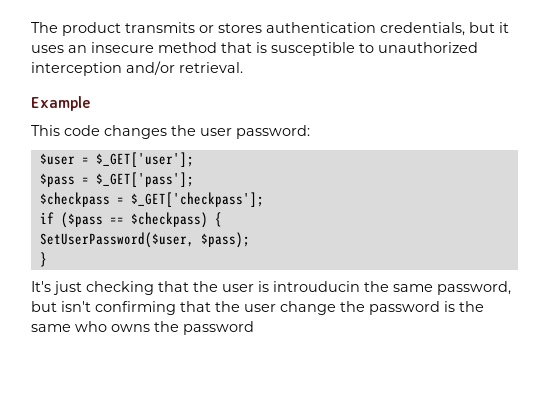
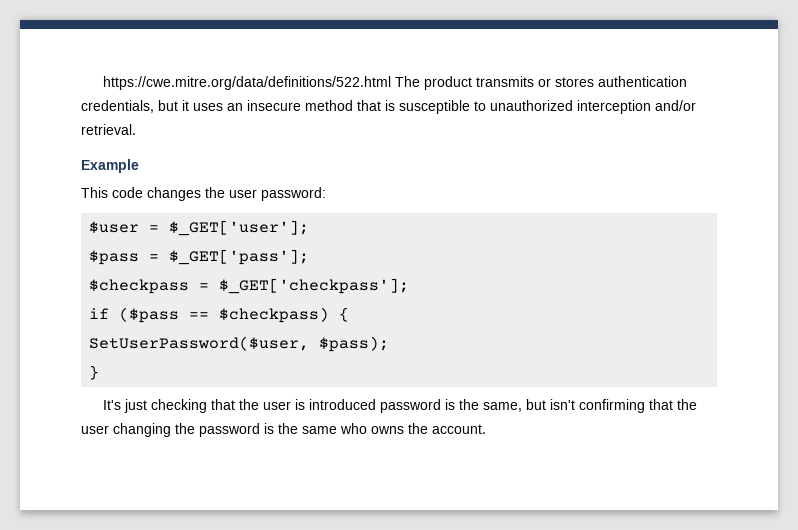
(31, 27) none -> [103,76,392,90] https://cwe.mitre.org/data/definitions/522.html
[273,281,511,295] introuducin the same password, -> [309,399,523,413] introduced password is the same,
[280,301,336,315] change -> [113,423,171,437] changing
[183,321,254,335] password -> [432,424,486,434] account.

